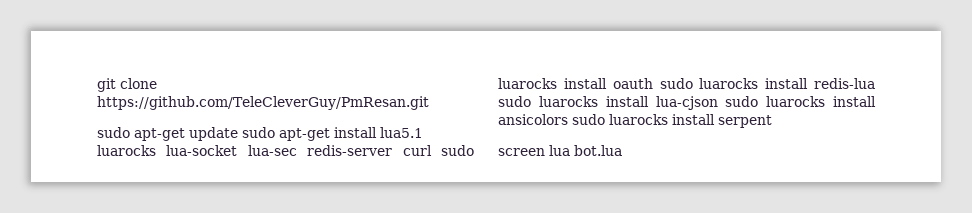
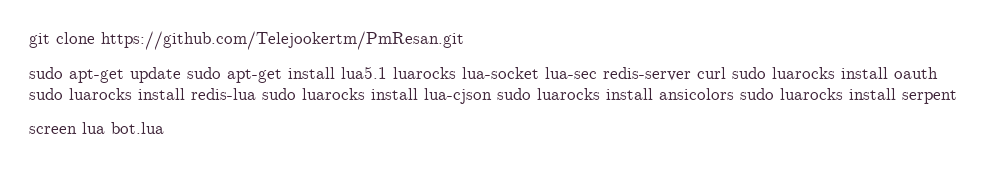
[97,96,429,110] https://github.com/TeleCleverGuy/PmResan.git -> [101,31,464,50] https://github.com/Telejookertm/PmResan.git

